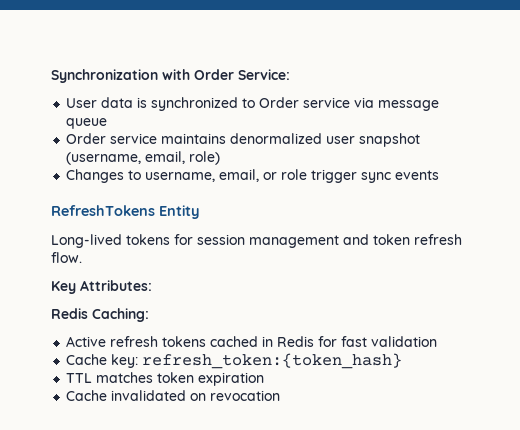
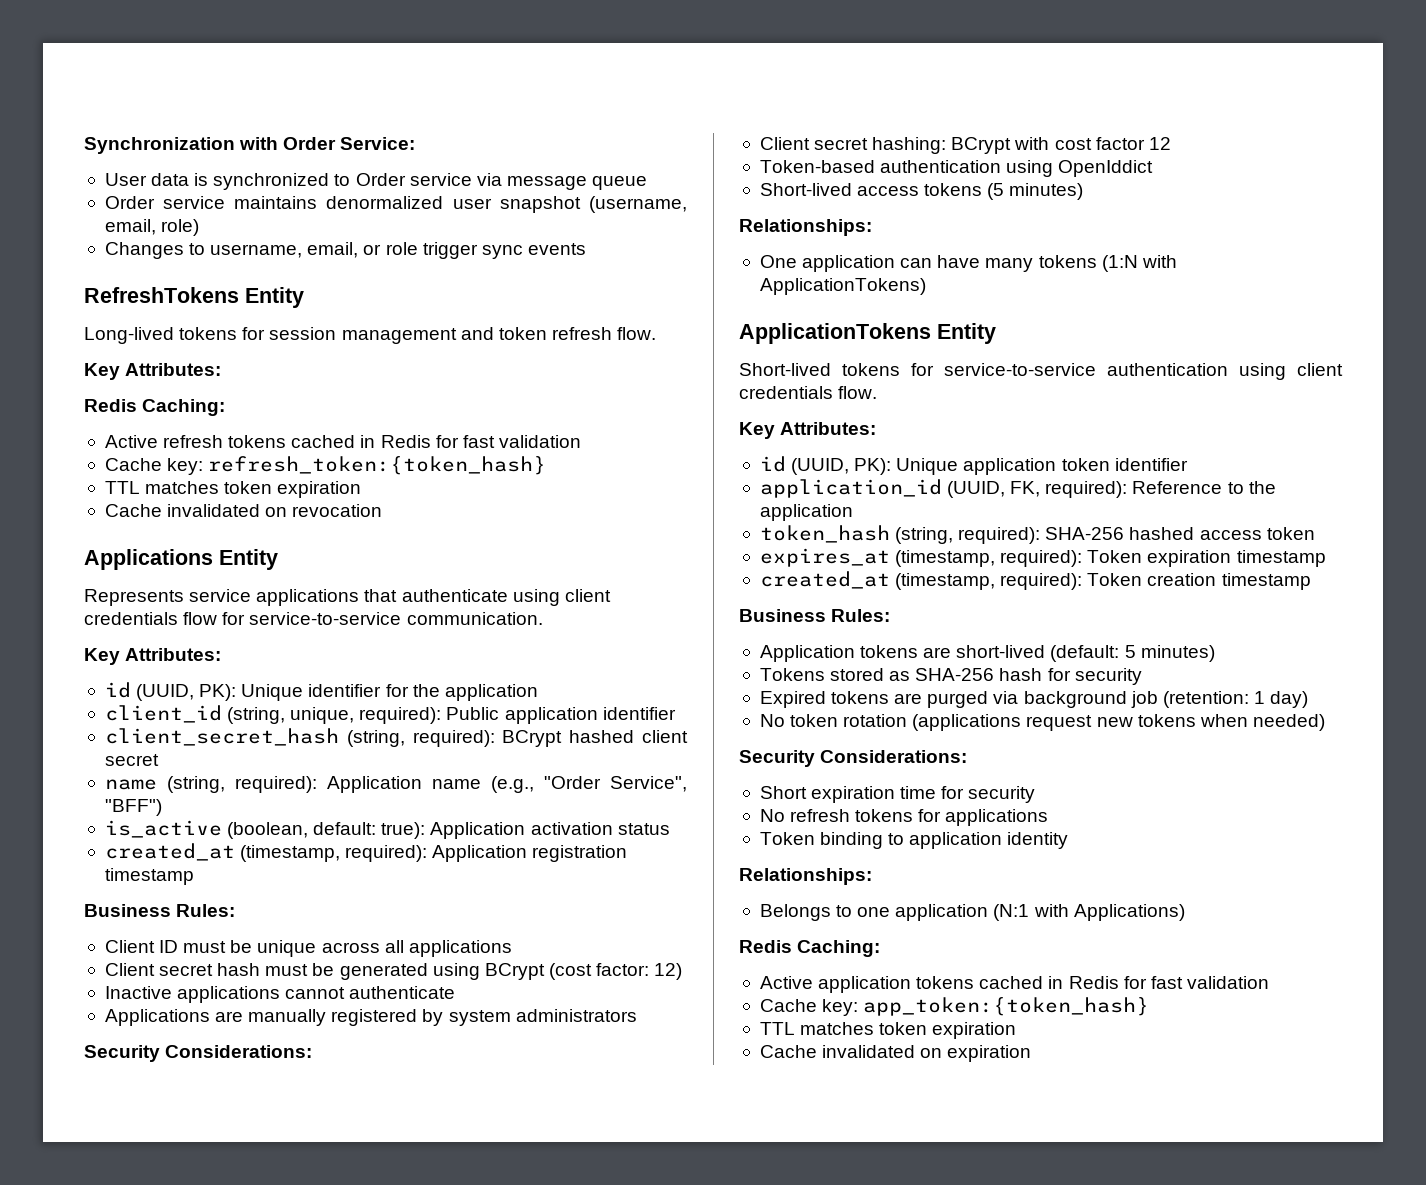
(281, 395) none -> [84,549,278,570] [84,589,611,606] [84,612,543,625] [84,648,222,665] [104,682,538,701] [104,705,676,724] [104,728,689,747] [104,754,159,766] [104,776,688,793] [104,799,162,816] [104,820,670,839] [104,843,628,862] [104,868,194,885] [84,904,236,917] [104,940,512,957] [104,963,683,980] [104,986,456,1003] [104,1009,637,1026] [84,1045,313,1062] [759,137,1171,154] [759,160,1154,177] [759,183,1084,200] [739,219,872,236] [759,255,1177,272] [759,278,926,295] [739,323,996,344] [739,363,1343,380] [739,386,878,399] [739,422,877,439] [759,456,1188,475] [759,479,1276,498] [759,504,853,521] [759,525,1315,544] [759,548,1326,567] [759,571,1311,590] [739,609,891,622] [759,645,1215,662] [759,668,1142,685] [759,691,1309,708] [759,714,1325,731] [739,750,968,767] [759,786,1036,803] [759,809,1049,826] [759,832,1069,849] [739,868,872,885] [759,904,1185,921] [739,940,881,957] [759,976,1269,993] [759,997,1150,1016] [759,1022,1017,1039] [759,1045,1032,1062] // Applications Entity // Represents service applications that authenticate using client credentials flow for service-to-service communication. // Key Attributes: // id (UUID, PK): Unique identifier for the application // client_id (string, unique, required): Public application identifier // client_secret_hash (string, required): BCrypt hashed client secret // name (string, required): Application name (e.g., "Order Service", "BFF") // is_active (boolean, default: true): Application activation status // created_at (timestamp, required): Application registration timestamp // Business Rules: // Client ID must be unique across all applications // Client secret hash must be generated using BCrypt (cost factor: 12) // Inactive applications cannot authenticate // Applications are manually registered by system administrators // Security Considerations: // Client secret hashing: BCrypt with cost factor 12 // Token-based authentication using OpenIddict // Short-lived access tokens (5 minutes) // Relationships: // One application can have many tokens (1:N with ApplicationTokens) // ApplicationTokens Entity // Short-lived tokens for service-to-service authentication using client credentials flow. // Key Attributes: // id (UUID, PK): Unique application token identifier // application_id (UUID, FK, required): Reference to the application // token_hash (string, required): SHA-256 hashed access token // expires_at (timestamp, required): Token expiration timestamp // created_at (timestamp, required): Token creation timestamp // Business Rules: // Application tokens are short-lived (default: 5 minutes) // Tokens stored as SHA-256 hash for security // Expired tokens are purged via background job (retention: 1 day) // No token rotation (applications request new tokens when needed) // Security Considerations: // Short expiration time for security // No refresh tokens for applications // Token binding to application identity // Relationships: // Belongs to one application (N:1 with Applications) // Redis Caching: // Active application tokens cached in Redis for fast validation // Cache key: app_token:{token_hash} // TTL matches token expiration // Cache invalidated on expiration

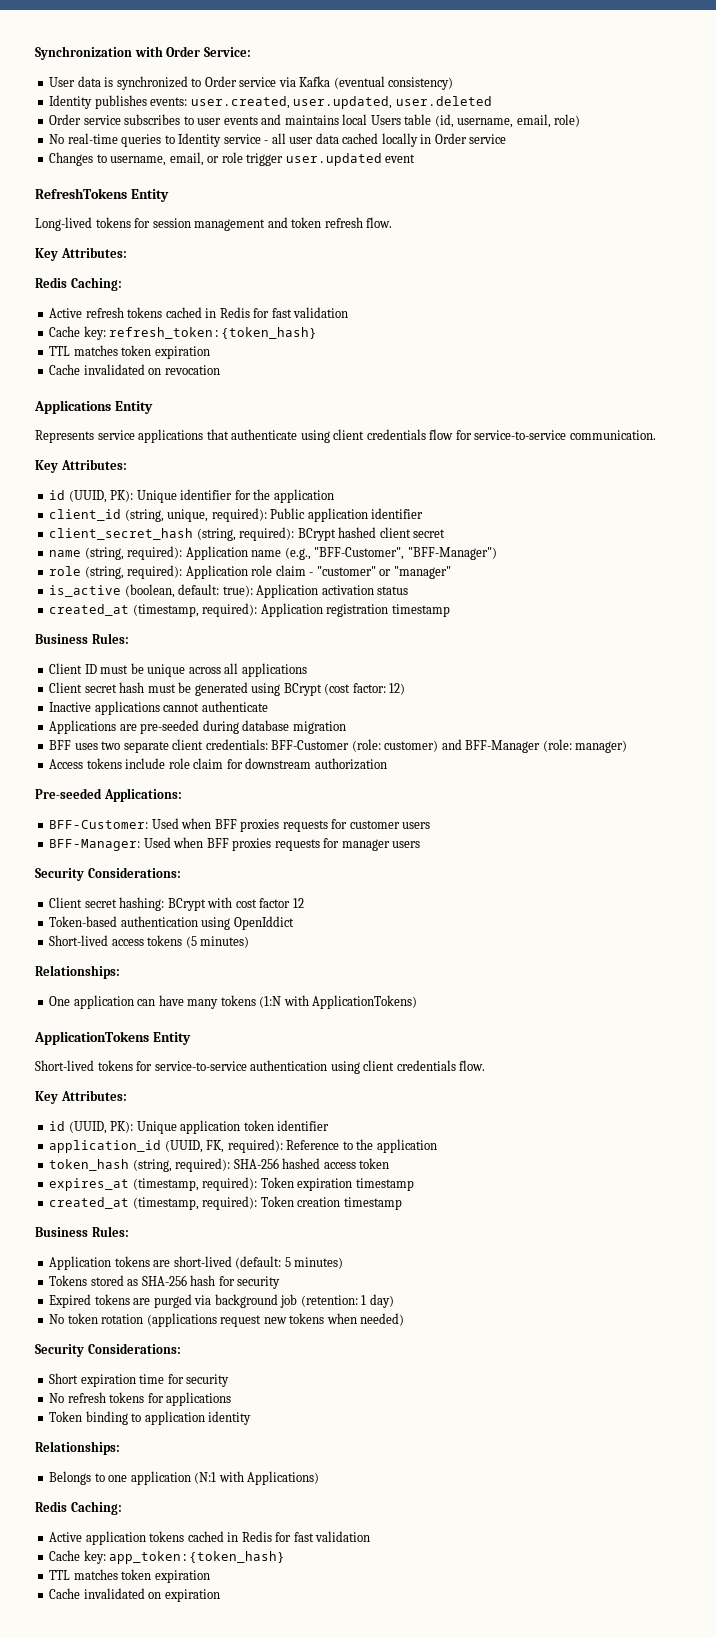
[506,176,648,190] [104,196,687,213] [104,219,200,236] message queue // Order service maintains denormalized user snapshot (username, email, role) -> [299,76,454,90] [49,95,492,109] [49,114,581,128] [49,133,507,147] Kafka (eventual consistency) // Identity publishes events: user.created, user.updated, user.deleted // Order service subscribes to user events and maintains local Users table (id, username, email, role) // No real-time queries to Identity service - all user data cached locally in Order service
[481,243,586,259] sync events -> [285,153,416,166] user.updated event
[543,776,688,792] [104,799,162,816] "Order Service", "BFF") -> [314,547,497,560] [49,565,451,579] "BFF-Customer", "BFF-Manager") // role (string, required): Application role claim - "customer" or "manager"
[248,1009,637,1026] manually registered by system administrators -> [140,720,346,734] [49,739,628,753] [49,758,387,770] [35,788,182,802] [49,818,431,832] [49,837,421,851] pre-seeded during database migration // BFF uses two separate client credentials: BFF-Customer (role: customer) and BFF-Manager (role: manager) // Access tokens include role claim for downstream authorization // Pre-seeded Applications: // BFF-Customer: Used when BFF proxies requests for customer users // BFF-Manager: Used when BFF proxies requests for manager users

